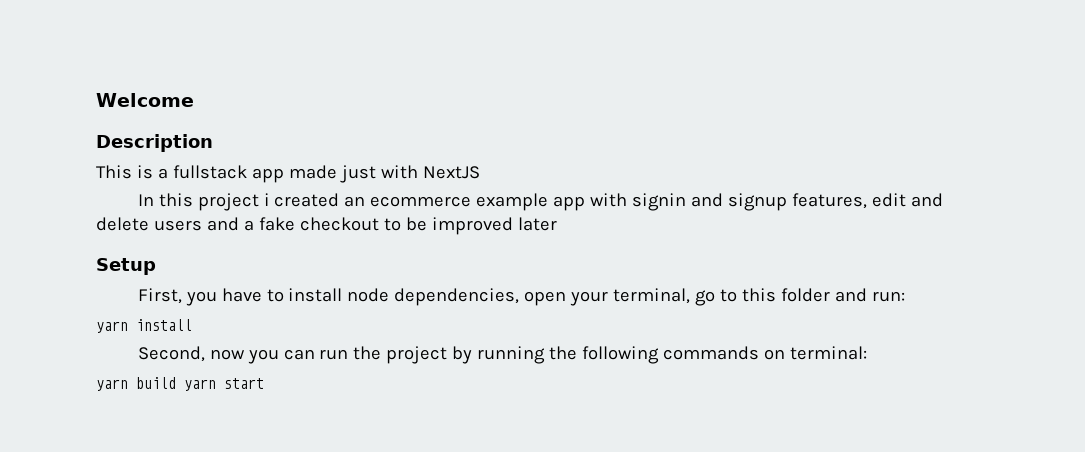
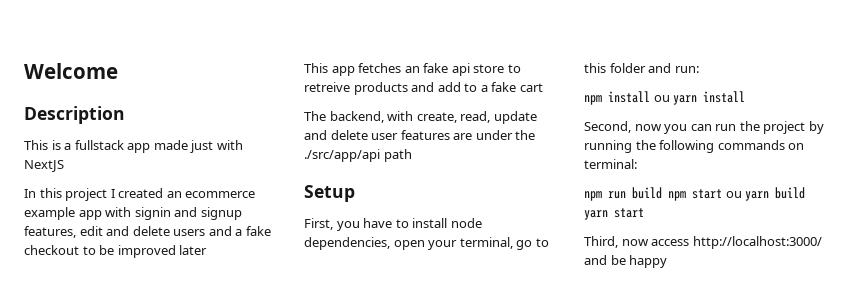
[263,193,270,206] i -> [110,189,115,198] I
(557, 224) none -> [304,63,521,76] [304,82,543,95] [304,111,537,124] [304,130,536,140] [304,149,412,162] // This app fetches an fake api store to retreive products and add to a fake cart // The backend, with create, read, update and delete user features are under the ./src/app/api path
(906, 296) none -> [584,91,670,105] npm install ou
[96,377,264,391] yarn build yarn start -> [584,187,806,201] [584,208,644,220] [584,236,822,249] [584,255,668,268] npm run build npm start ou yarn build yarn start // Third, now access http://localhost:3000/ and be happy

